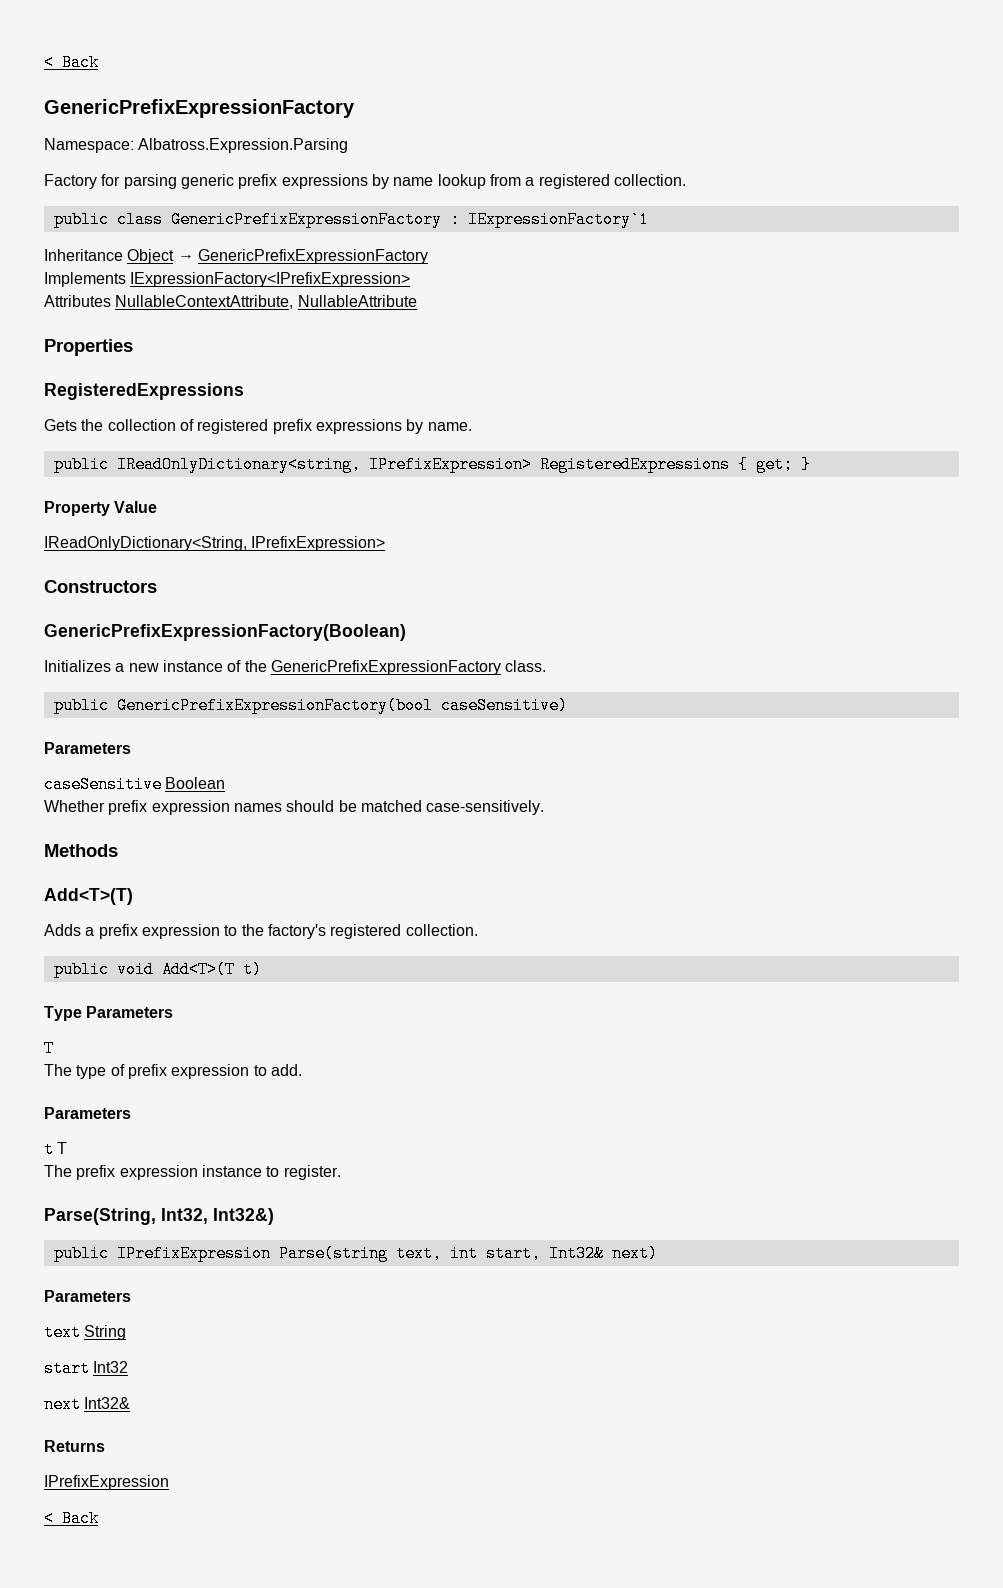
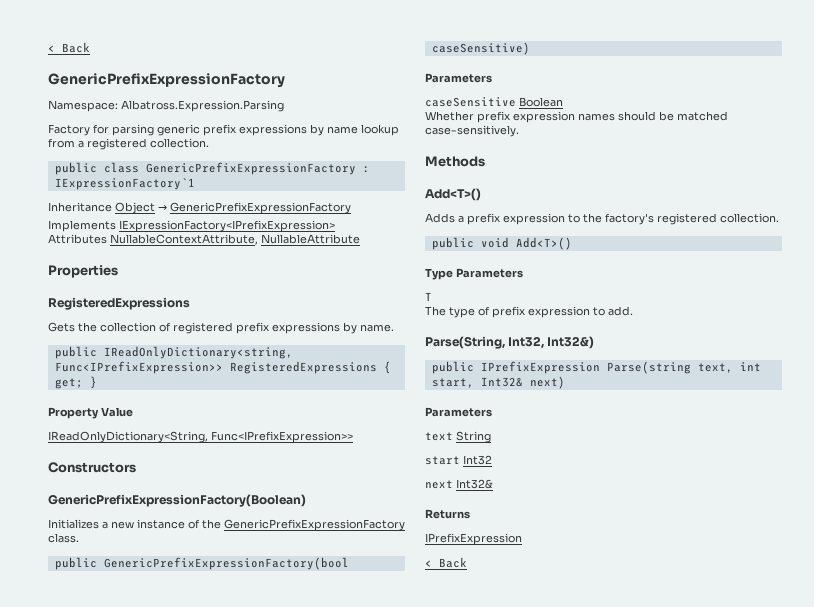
[368,456,532,473] IPrefixExpression> -> [54,361,223,374] Func<IPrefixExpression>>
[251,536,386,551] IPrefixExpression> -> [211,431,353,443] Func<IPrefixExpression>>
[44,888,133,905] Add<T>(T) -> [425,188,481,201] Add<T>()
[161,961,262,978] Add<T>(T t) -> [515,237,572,250] Add<T>()
[44,1107,131,1119] [44,1141,68,1158] [44,1165,341,1180] // Parameters // t T // The prefix expression instance to register. -> (633, 311) none

